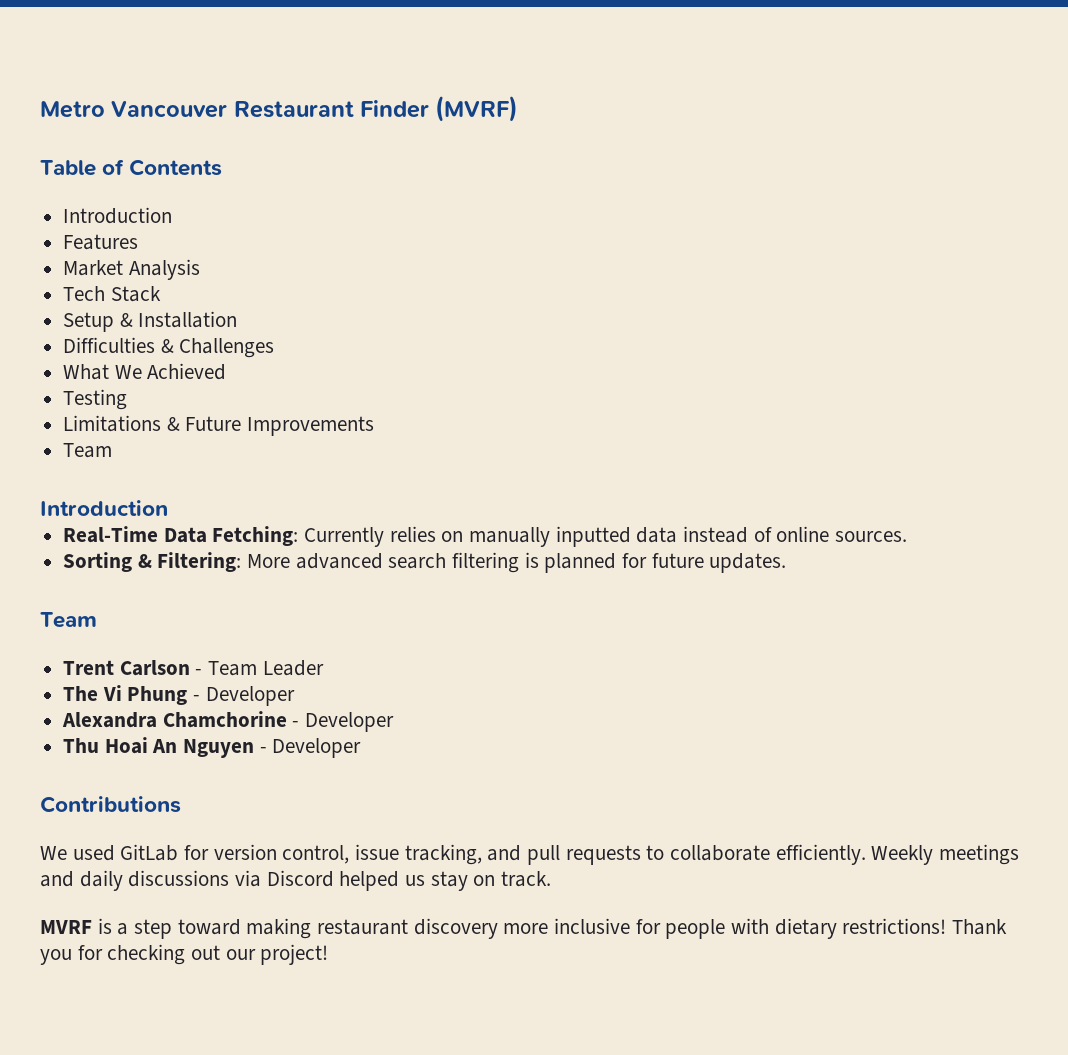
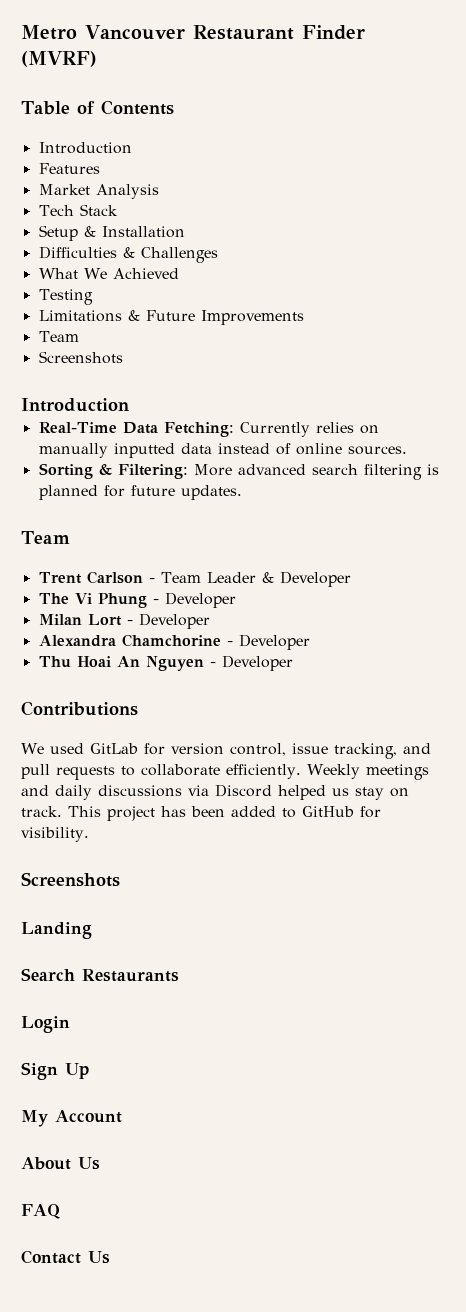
(113, 450) none -> [38,351,123,364] // Screenshots
(324, 668) none -> [261,571,351,587] & Developer
(295, 696) none -> [38,613,210,629] // Milan Lort - Developer
[40,918,1008,939] [40,944,329,965] // MVRF is a step toward making restaurant discovery more inclusive for people with dietary restrictions! Thank you for checking out our project! -> [68,806,381,821] [21,827,89,842] [21,872,120,887] [21,922,92,939] [21,968,179,982] [21,1016,70,1033] [21,1062,89,1080] [21,1110,122,1127] [21,1157,100,1170] [21,1204,60,1219] [21,1250,110,1264] This project has been added to GitHub for visibility. // Screenshots // Landing // Search Restaurants // Login // Sign Up // My Account // About Us // FAQ // Contact Us

